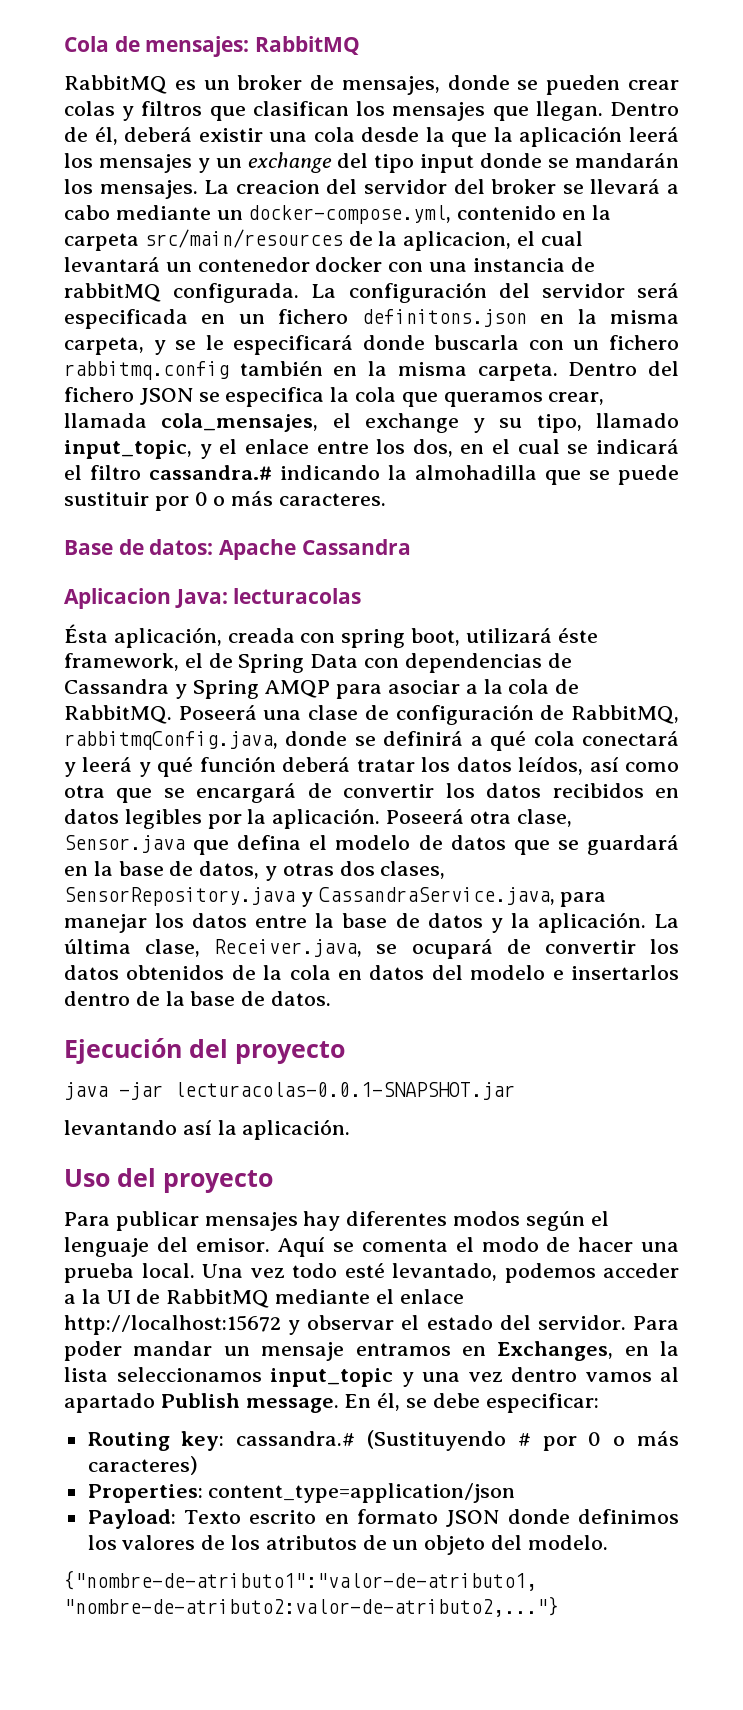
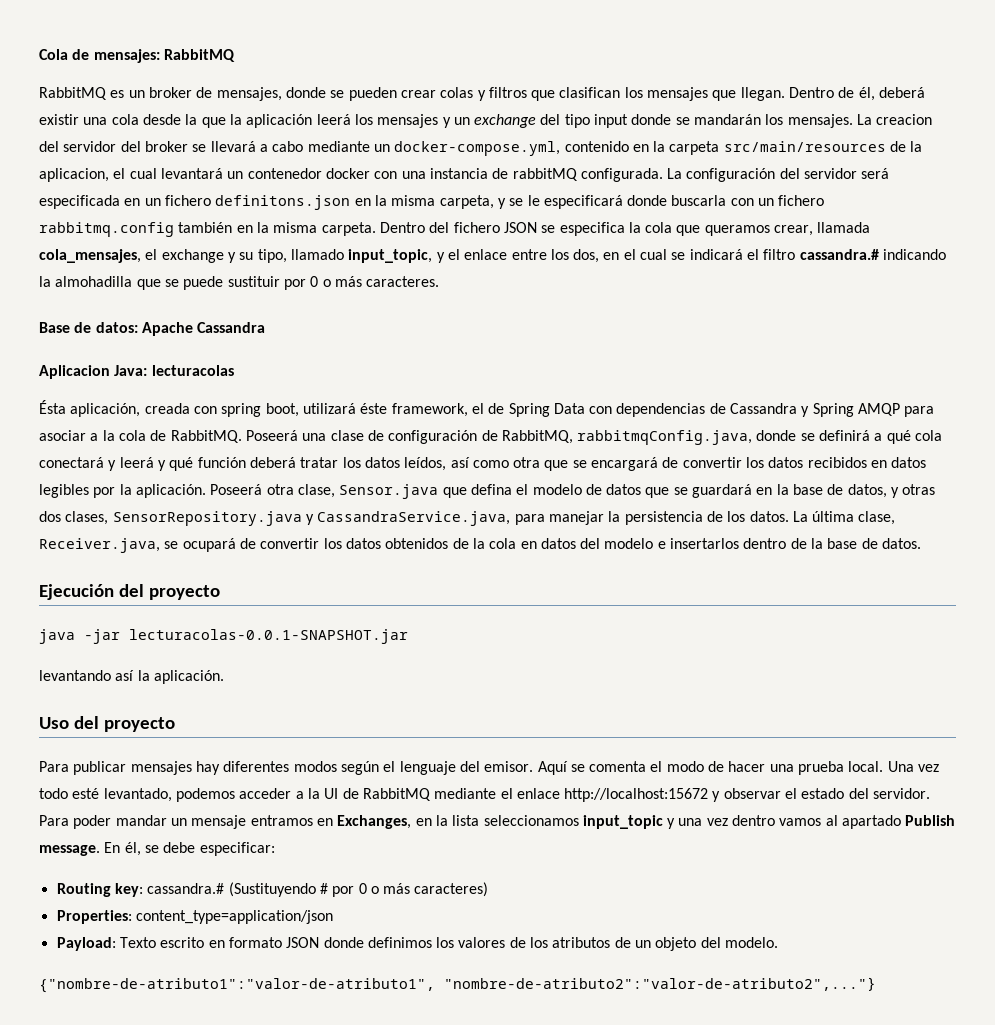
[155,912,646,933] los datos entre la base de datos y la aplicación. -> [608,511,789,525] la persistencia de los datos.
[64,1570,537,1591] [64,1596,559,1617] {"nombre-de-atributo1":"valor-de-atributo1, "nombre-de-atributo2:valor-de-atributo2,..."} -> [39,977,876,993] {"nombre-de-atributo1":"valor-de-atributo1", "nombre-de-atributo2":"valor-de-atributo2",..."}

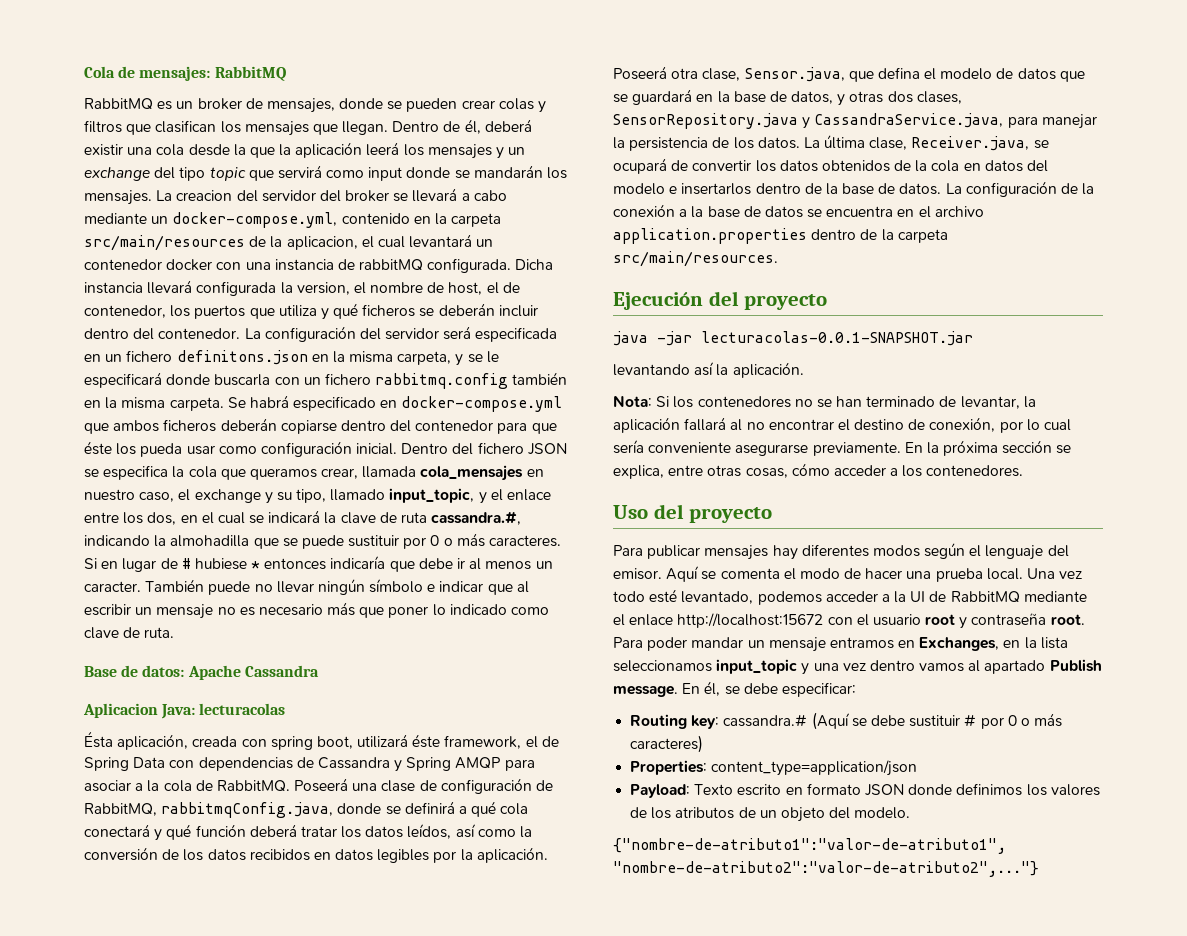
(590, 121) none -> [209,165,365,181] topic que servirá como
(663, 175) none -> [515,259,554,270] [84,280,520,296] [84,303,538,320] [84,328,241,340] Dicha instancia llevará configurada la version, el nombre de host, el de contenedor, los puertos que utiliza y qué ficheros se deberán incluir dentro del contenedor.
(376, 229) none -> [227,395,563,412] [84,418,557,434] [84,441,398,457] Se habrá especificado en docker-compose.yml que ambos ficheros deberán copiarse dentro del contenedor para que éste los pueda usar como configuración inicial.
[39,249,141,263] cola_mensajes, -> [420,465,544,481] [84,489,175,502] cola_mensajes en nuestro caso,
[747,249,879,260] el filtro cassandra.# -> [324,511,522,525] la clave de ruta cassandra.#,
(440, 281) none -> [84,556,553,572] [84,579,529,595] [84,602,550,619] [84,627,175,639] Si en lugar de # hubiese * entonces indicaría que debe ir al menos un caracter. También puede no llevar ningún símbolo e indicar que al escribir un mensaje no es necesario más que poner lo indicado como clave de ruta.
[119,457,166,471] leerá y -> (163, 835) none
[513,457,742,471] otra que se encargará de convertir -> [520,826,533,838] [84,847,180,861] la conversión de
[339,484,439,499] Sensor.java -> [744,67,845,82] Sensor.java,
(922, 543) none -> [945,181,1095,197] [613,204,984,218] [613,228,948,244] [613,251,778,267] La configuración de la conexión a la base de datos se encuentra en el archivo application.properties dentro de la carpeta src/main/resources.
(224, 677) none -> [613,396,1036,409] [613,417,1072,433] [613,440,1072,456] [613,463,1024,479] // Nota: Si los contenedores no se han terminado de levantar, la aplicación fallará al no encontrar el destino de conexión, por lo cual sería conveniente asegurarse previamente. En la próxima sección se explica, entre otras cosas, cómo acceder a los contenedores.
[712,788,931,802] y observar el estado del servidor. -> [827,613,1085,629] con el usuario root y contraseña root.
[228,882,316,897] (Sustituyendo -> [811,712,961,730] (Aquí se debe sustituir

